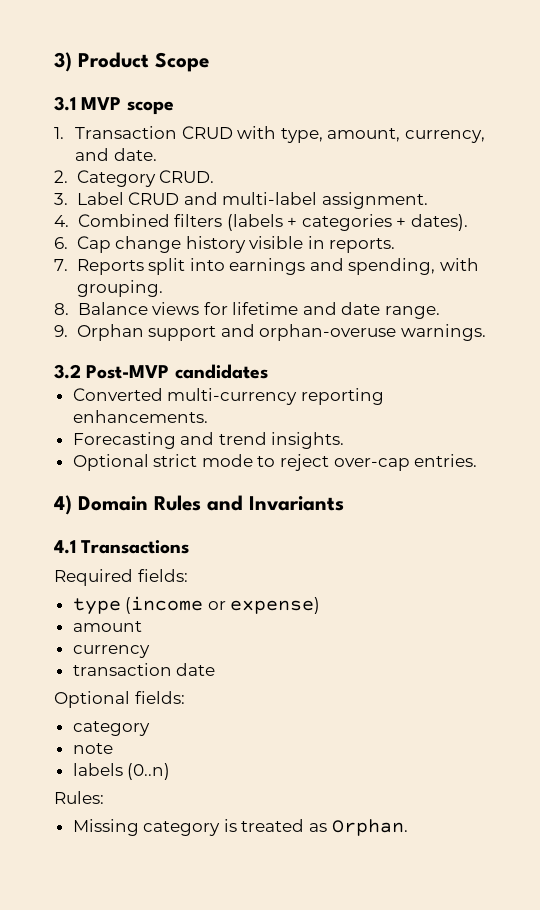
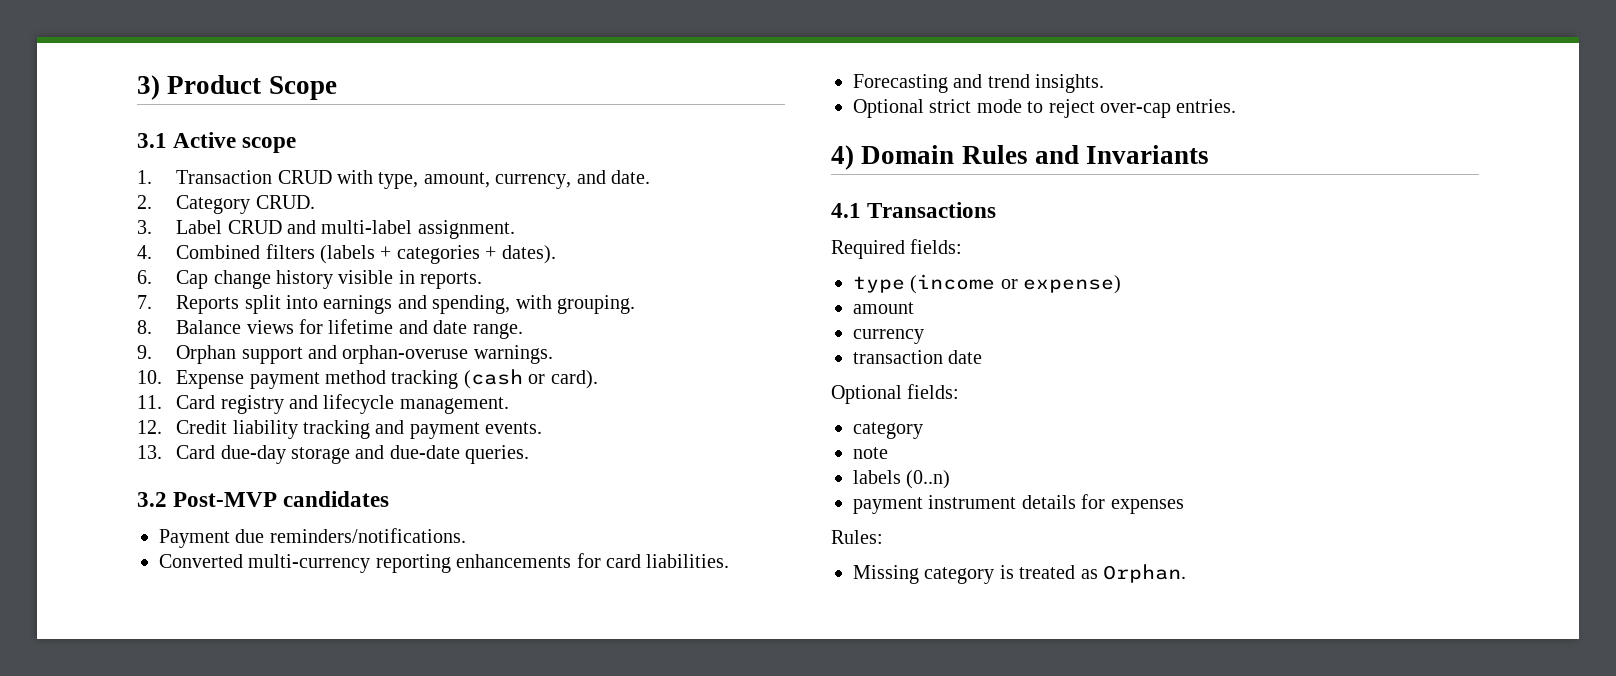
[81,97,122,110] MVP -> [173,132,237,148] Active
(486, 332) none -> [137,369,598,389] [137,394,509,414] [137,420,543,439] [137,445,530,464] // 10. Expense payment method tracking (cash or card). // 11. Card registry and lifecycle management. // 12. Credit liability tracking and payment events. // 13. Card due-day storage and due-date queries.
(268, 371) none -> [159,528,466,548] // Payment due reminders/notifications.
[72,410,208,423] enhancements. -> [456,553,730,568] enhancements for card liabilities.
(171, 771) none -> [853,494,1184,514] // payment instrument details for expenses

